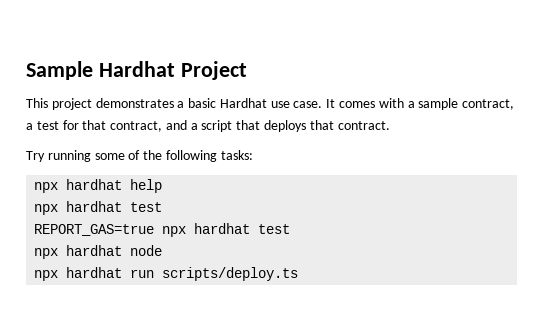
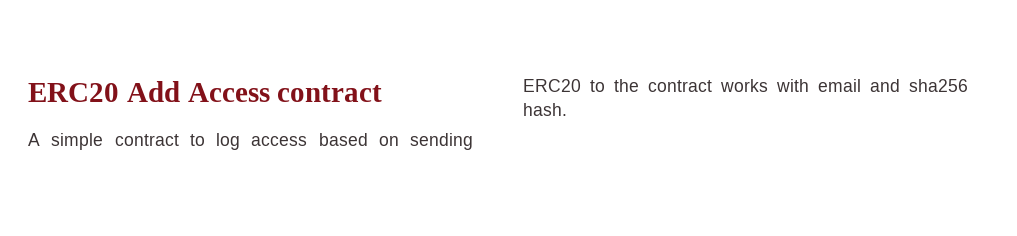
[26,61,247,80] [26,98,515,110] [26,120,390,132] [26,150,253,162] [34,179,163,193] [34,201,163,215] [34,223,291,237] [34,245,163,259] [34,267,299,281] Sample Hardhat Project // This project demonstrates a basic Hardhat use case. It comes with a sample contract, a test for that contract, and a script that deploys that contract. // Try running some of the following tasks: // npx hardhat help // npx hardhat test // REPORT_GAS=true npx hardhat test // npx hardhat node // npx hardhat run scripts/deploy.ts -> [28,81,383,102] [28,133,473,150] [523,79,968,92] [523,103,567,116] ERC20 Add Access contract // A simple contract to log access based on sending ERC20 to the contract works with email and sha256 hash.

